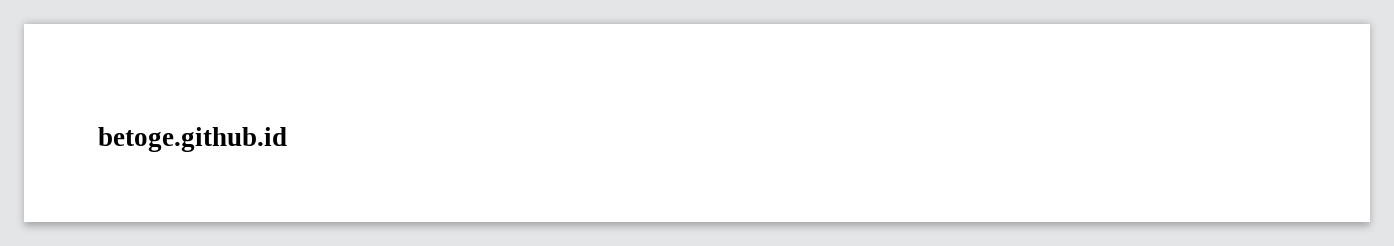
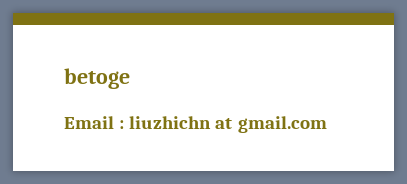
[98,127,287,152] betoge.github.id -> [64,68,130,89] [64,116,327,133] betoge // Email : liuzhichn at gmail.com

